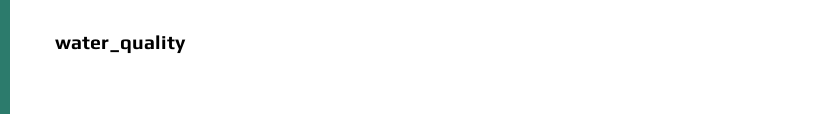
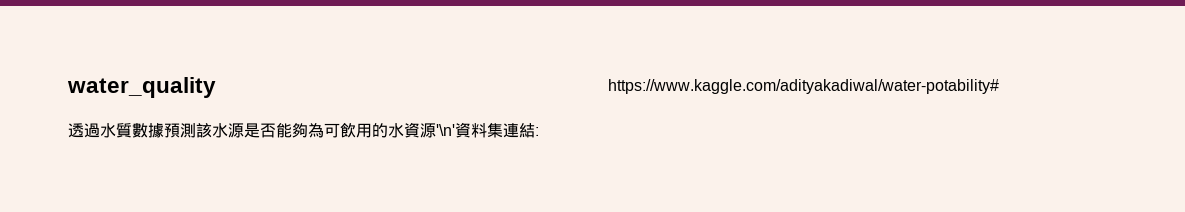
(186, 44) none -> [68,122,539,138] [608,79,999,94] // 透過水質數據預測該水源是否能夠為可飲用的水資源'\n'資料集連結: https://www.kaggle.com/adityakadiwal/water-potability#

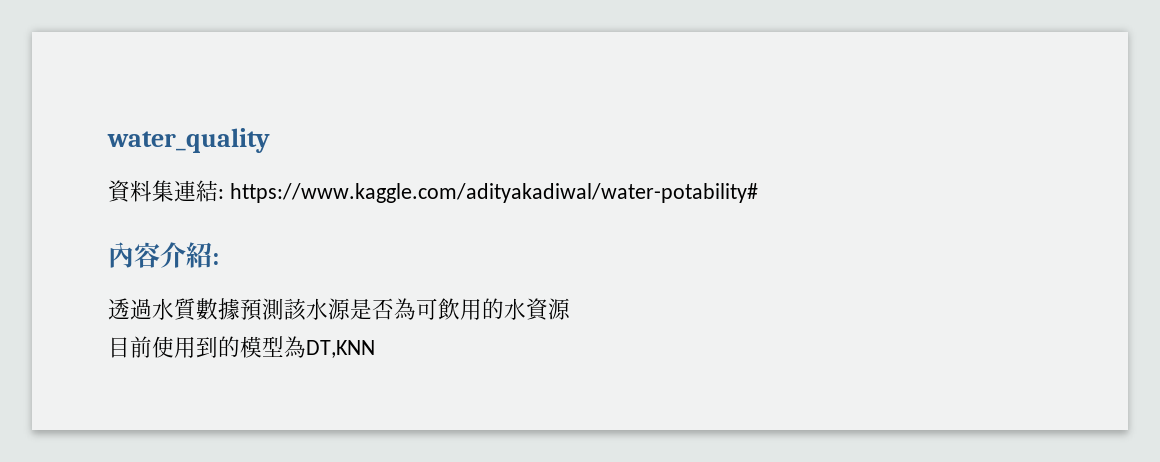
(216, 87) none -> [108,180,758,203] [108,242,219,268] // 資料集連結: https://www.kaggle.com/adityakadiwal/water-potability# // 內容介紹:
[276,123,308,138] 能夠 -> (394, 309) none
[436,122,539,138] [608,79,999,94] '\n'資料集連結: https://www.kaggle.com/adityakadiwal/water-potability# -> [108,336,375,358] // 目前使用到的模型為DT,KNN

